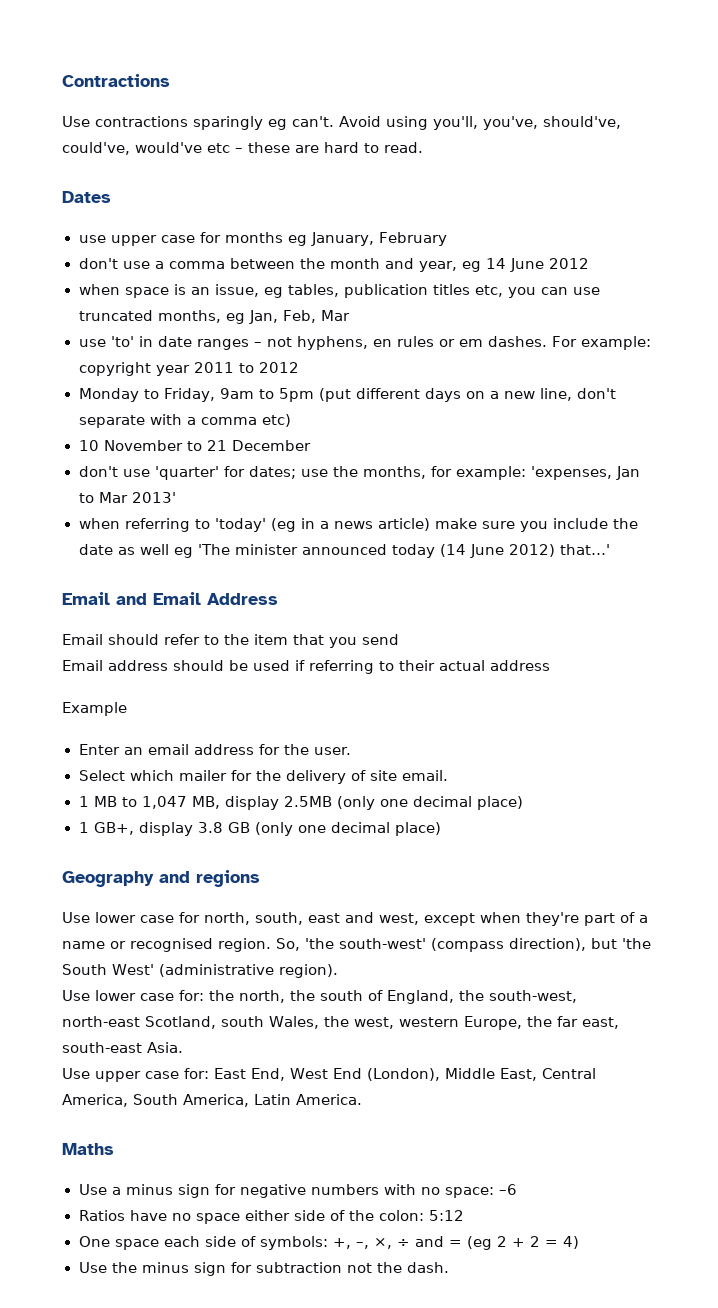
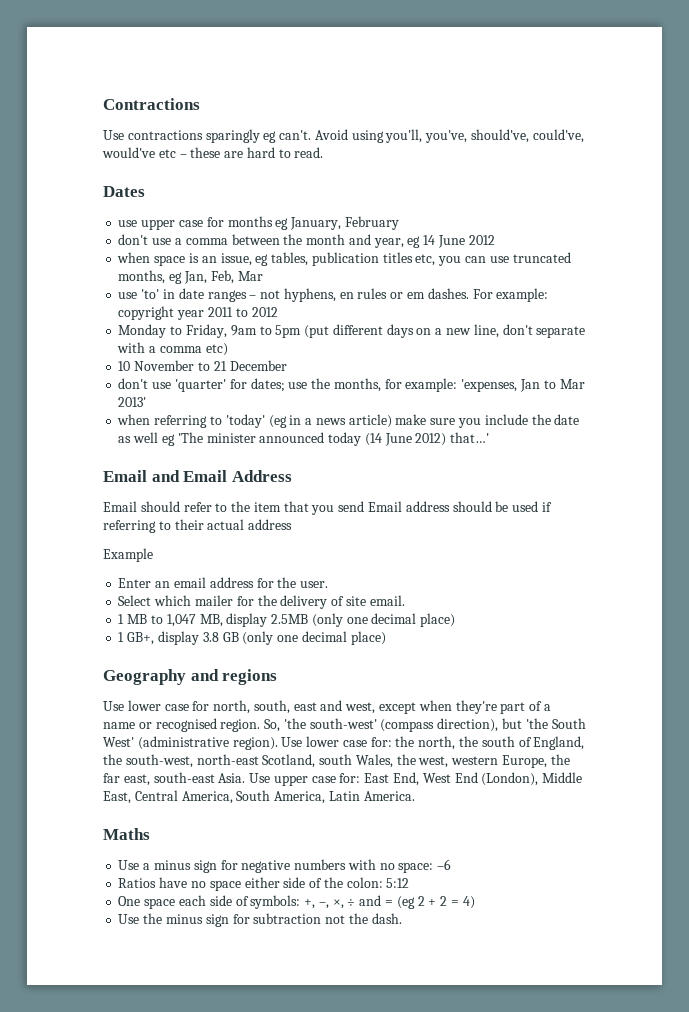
(399, 639) // -> (365, 506) none
(338, 971) // -> (278, 743) none
(183, 1047) // -> (246, 778) none

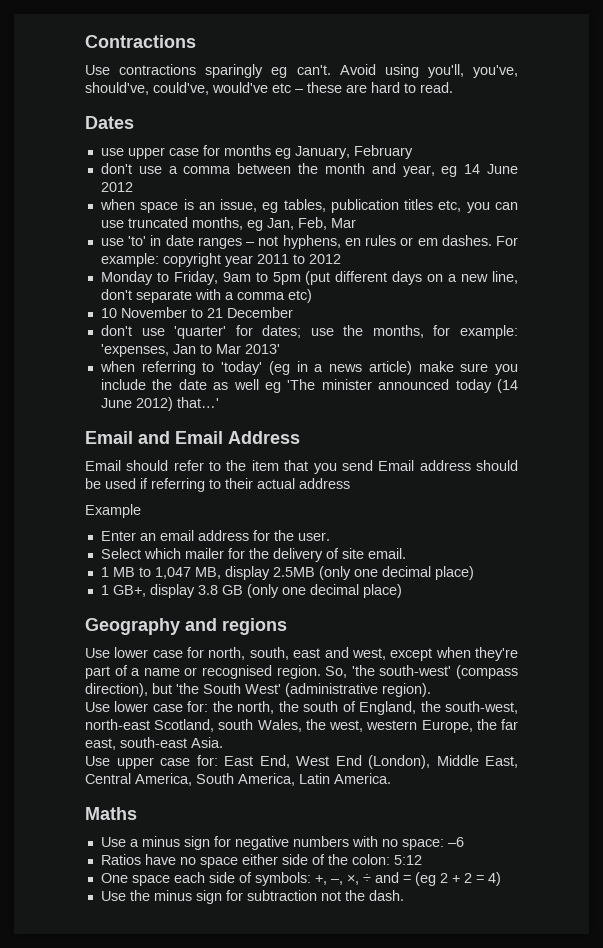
(278, 743) none -> (431, 690) //
(246, 778) none -> (223, 742) //

